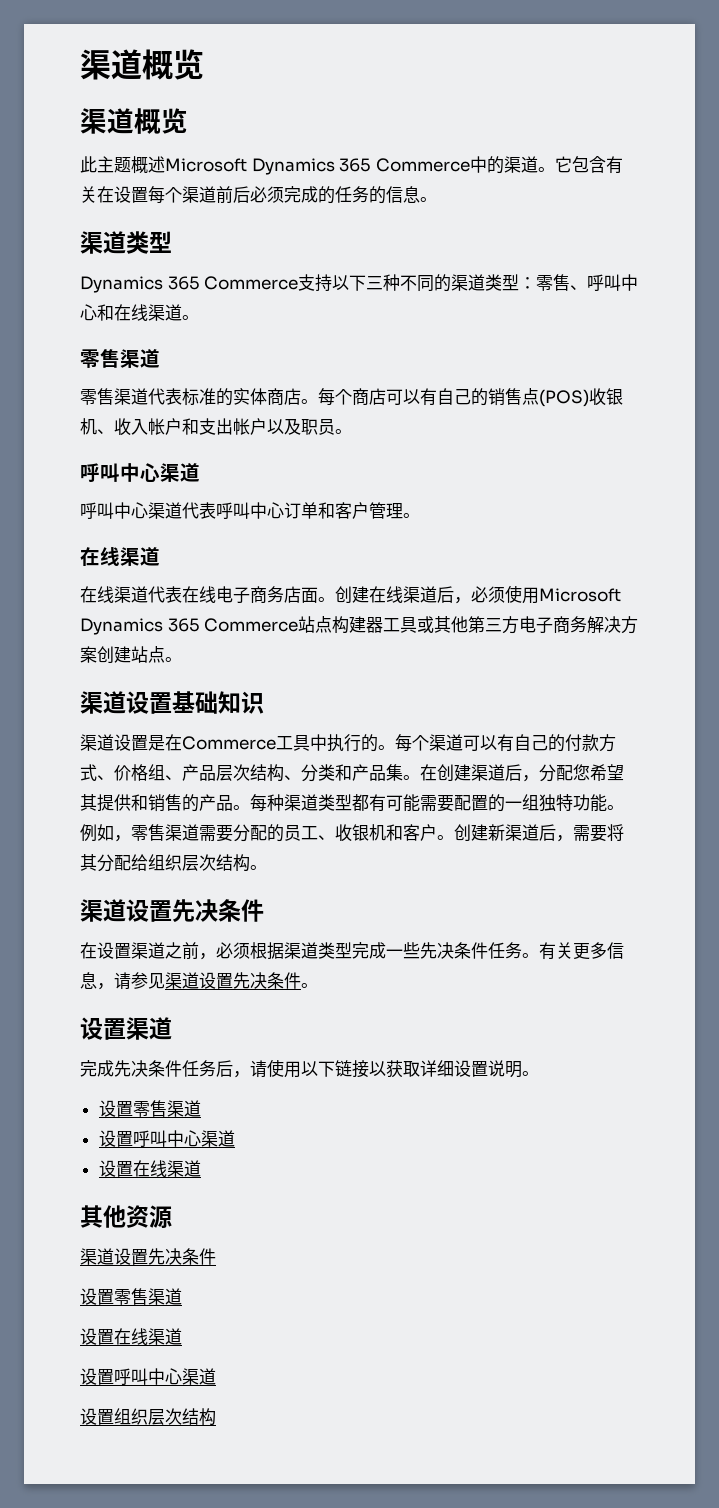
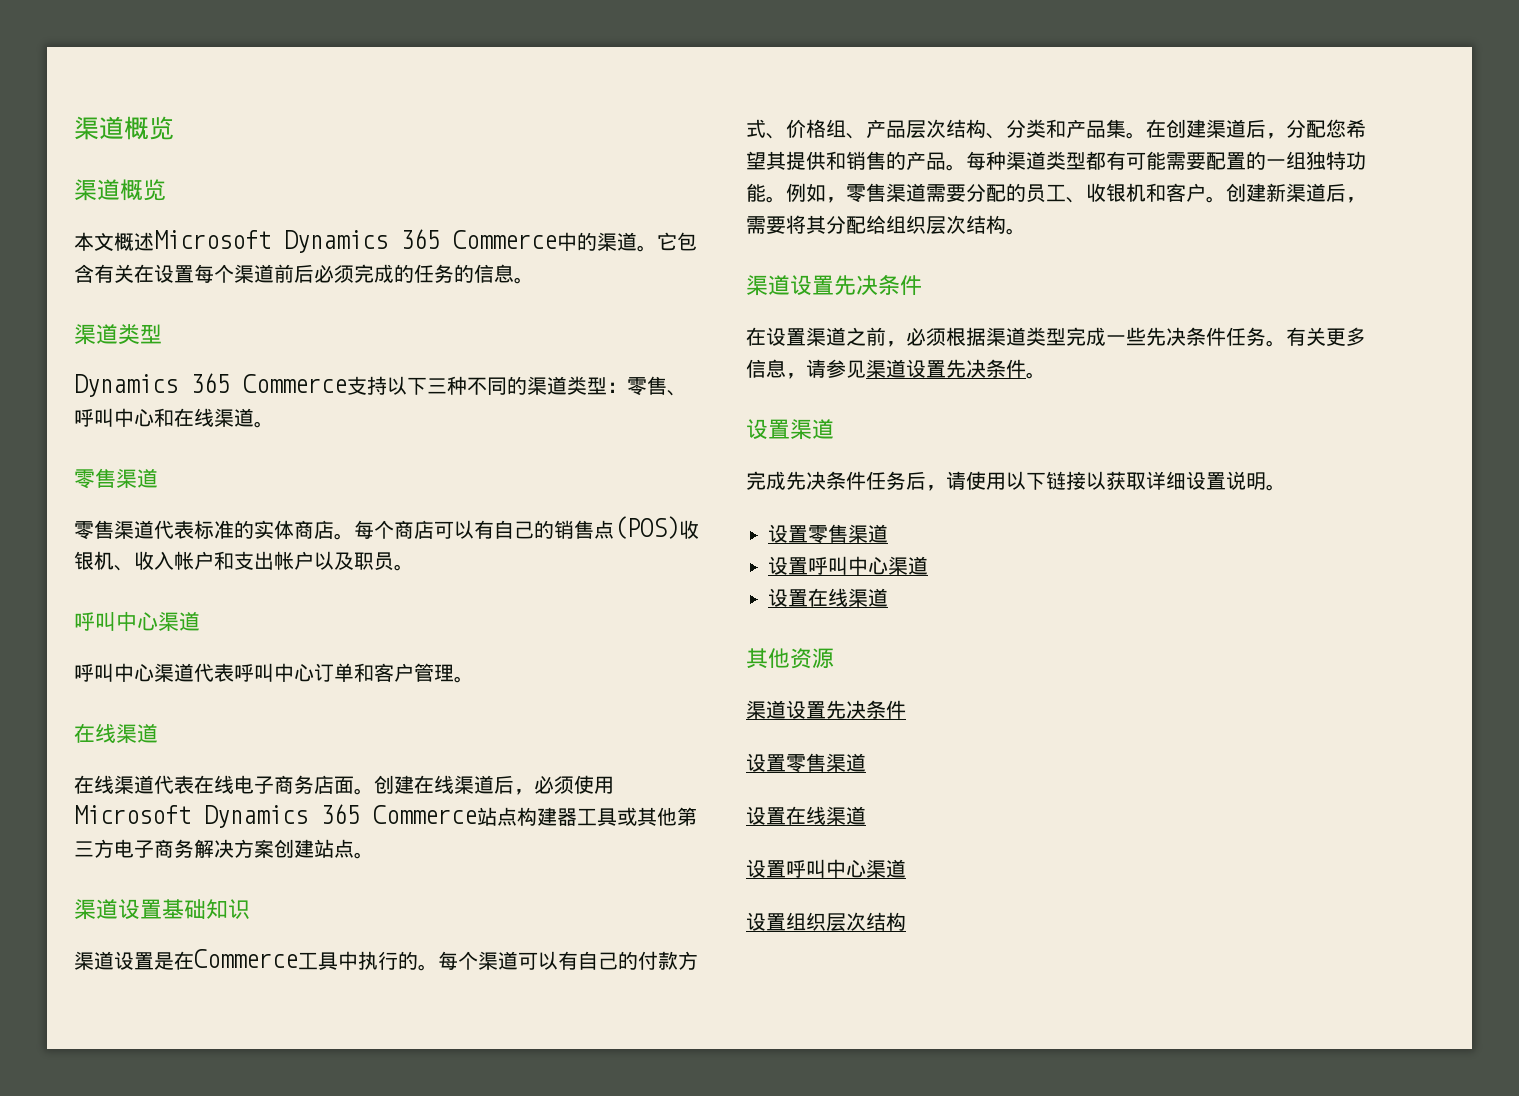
[80,156,131,173] 此主题 -> [74,232,114,251] 本文

